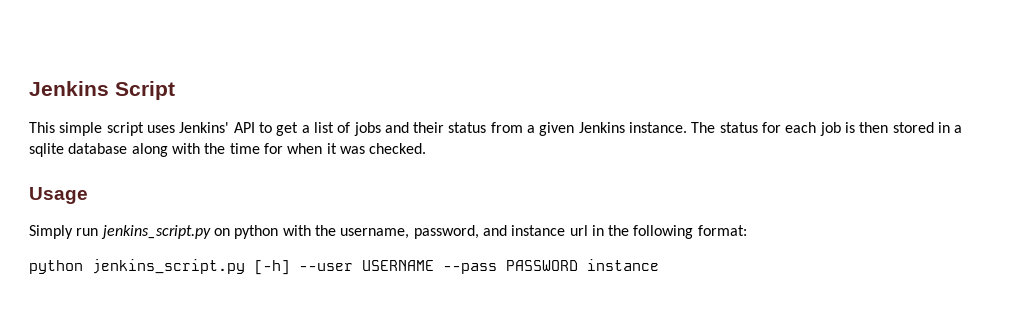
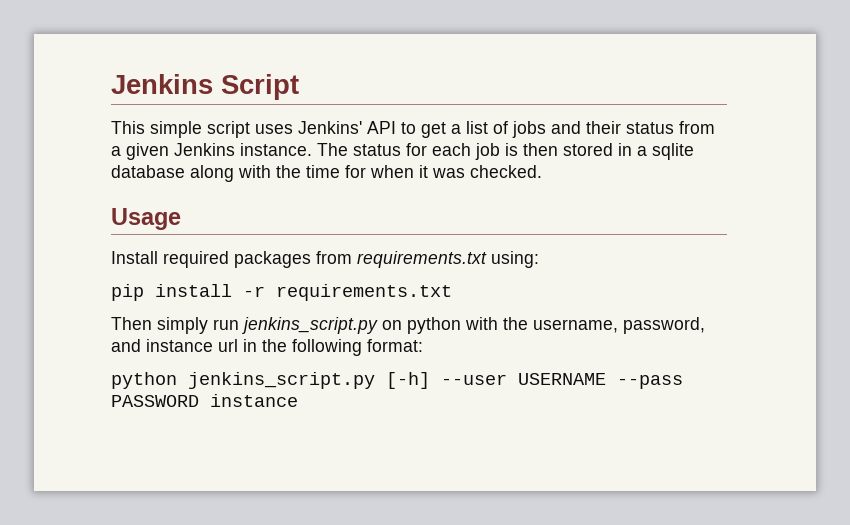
[29,225,73,239] Simply -> [111,251,539,268] [111,284,452,301] [111,317,208,334] Install required packages from requirements.txt using: // pip install -r requirements.txt // Then simply

